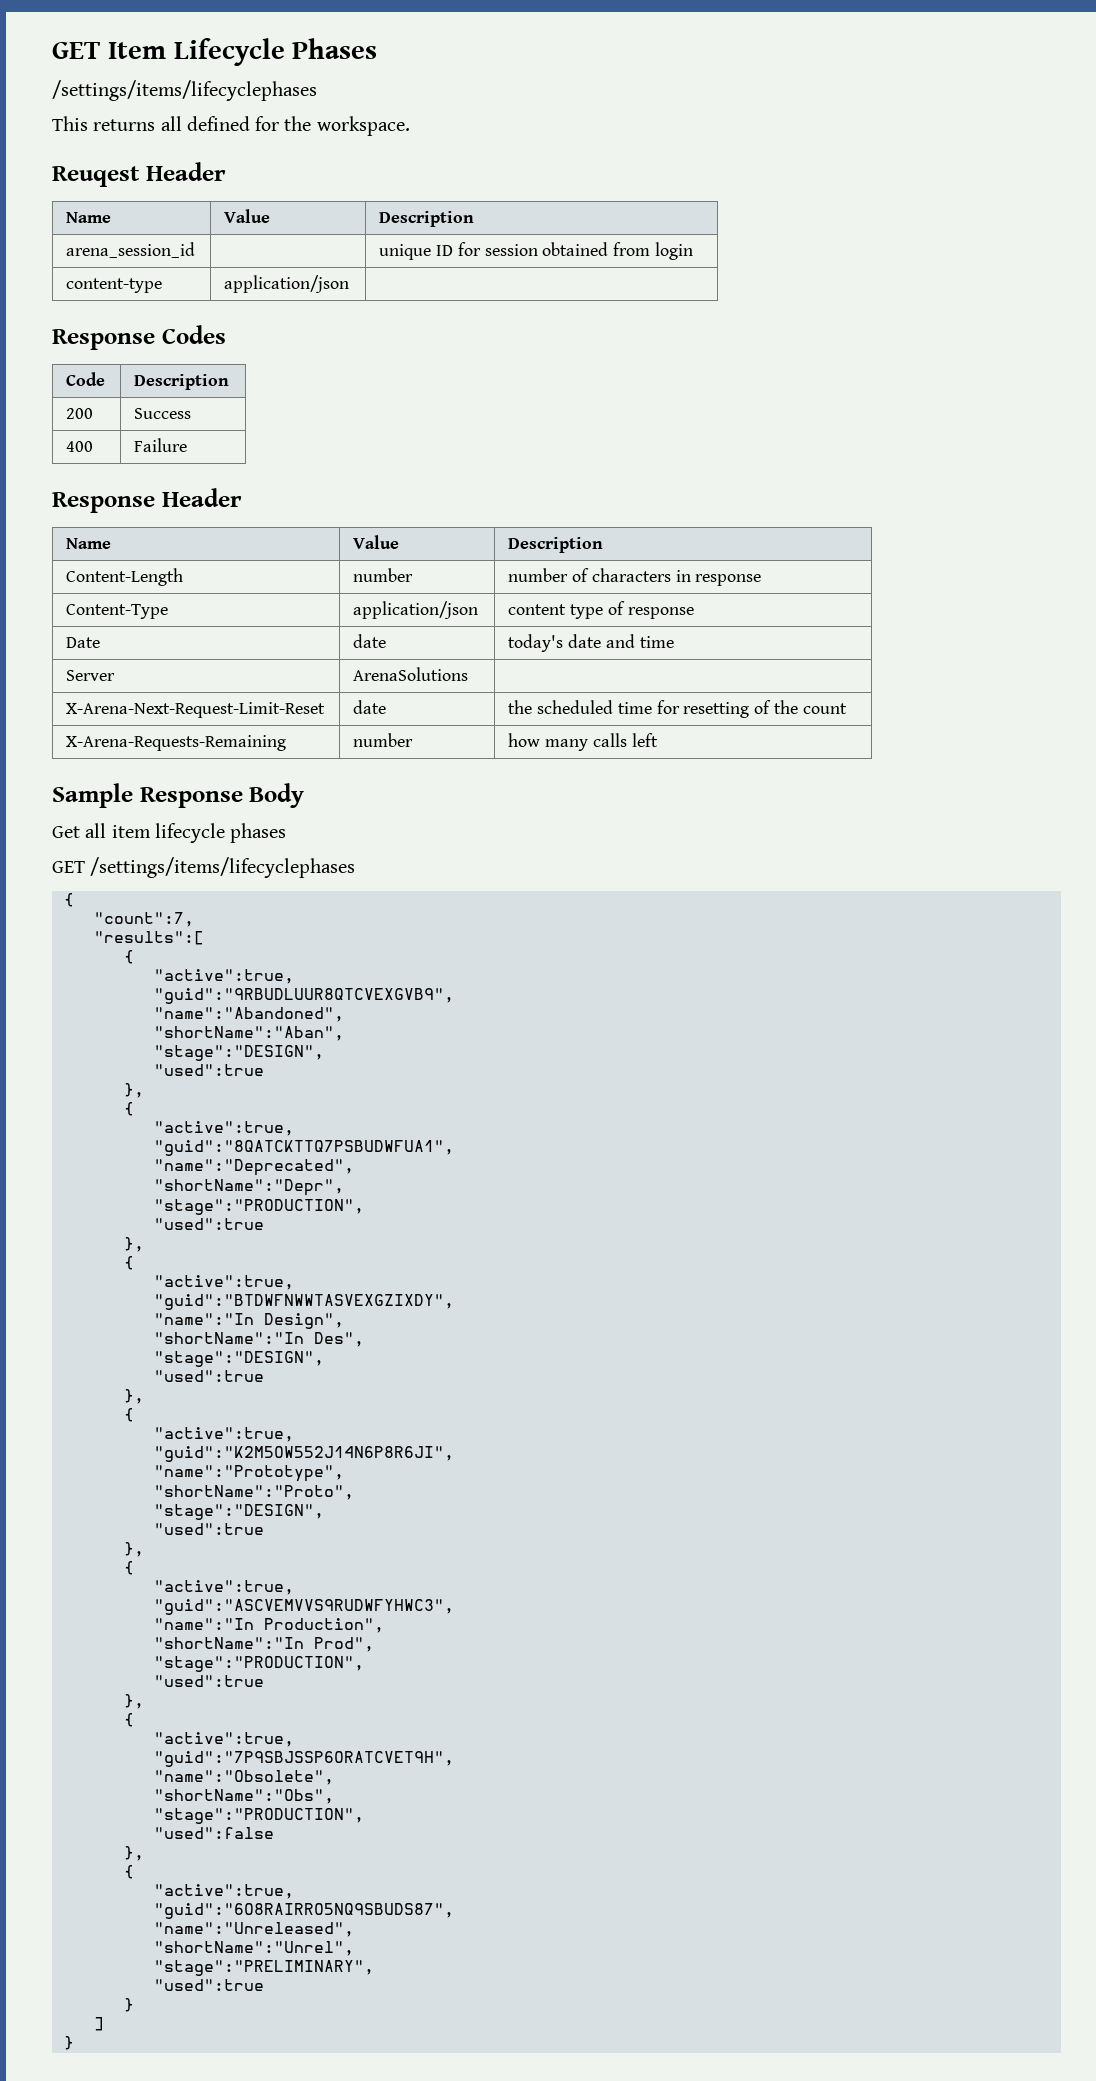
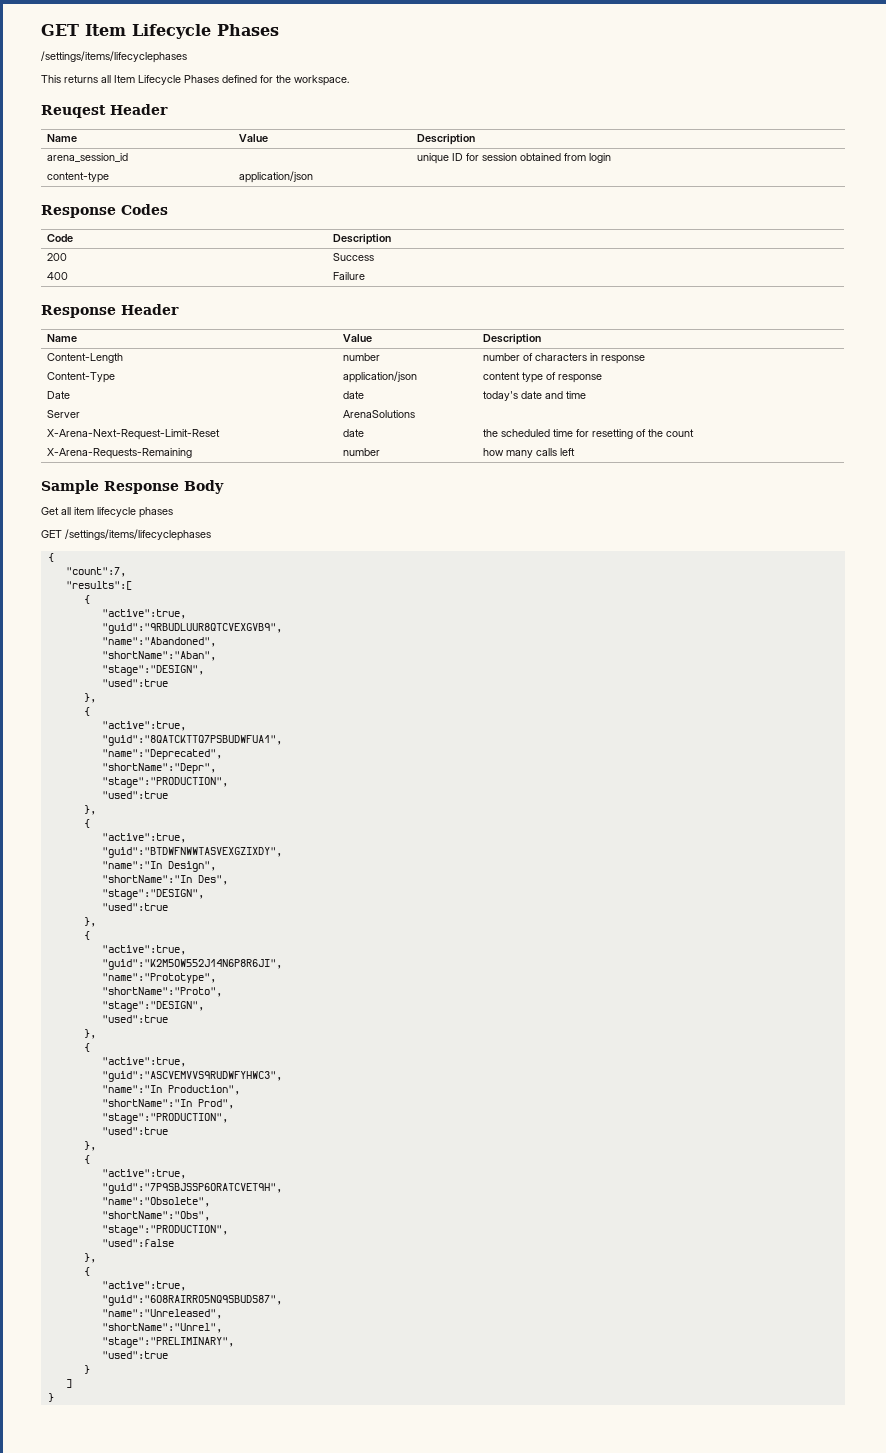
(182, 123) none -> [114,75,219,85] Item Lifecycle Phases

